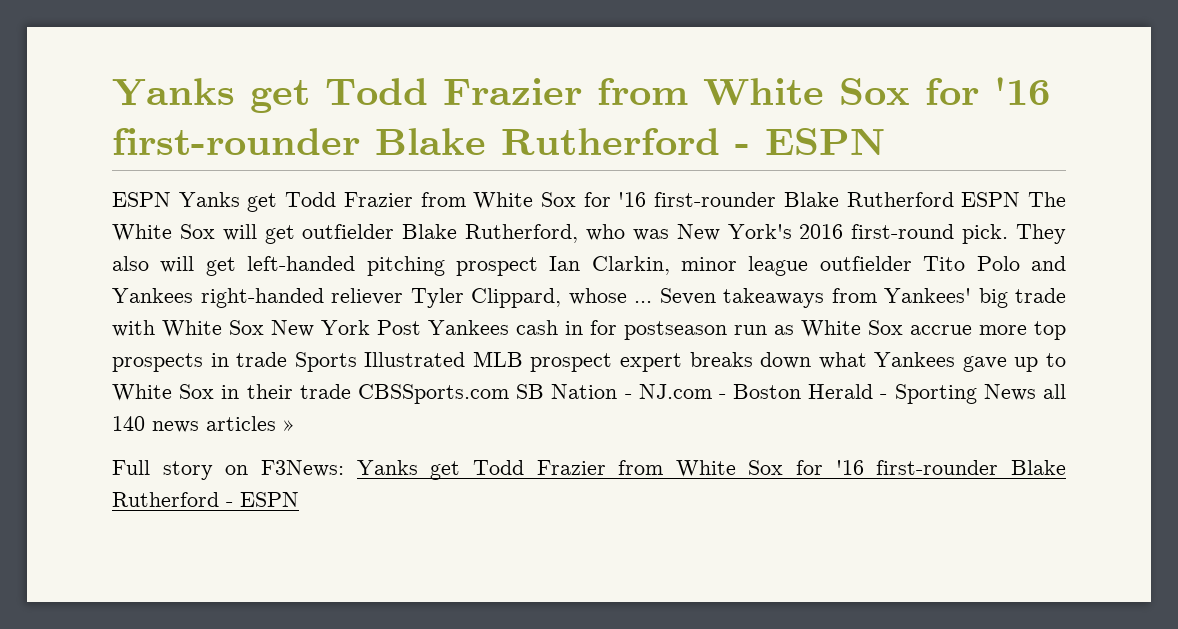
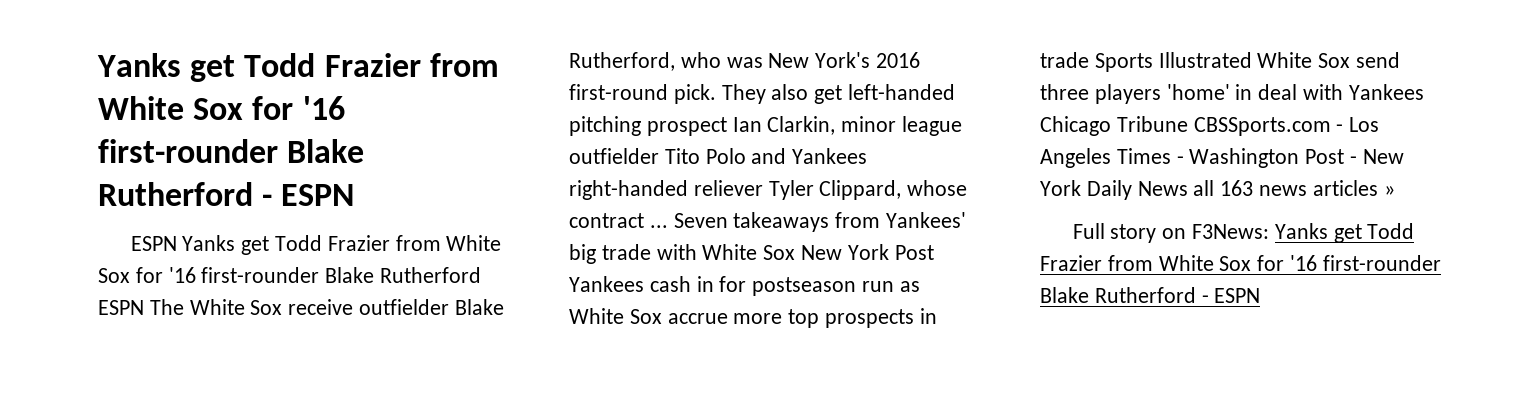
[222,224,295,244] will get -> [288,299,354,315] receive
[160,256,195,273] will -> (809, 92) none
(627, 296) none -> [569,213,644,228] contract
[472,351,1066,372] [112,384,977,404] MLB prospect expert breaks down what Yankees gave up to White Sox in their trade CBSSports.com SB Nation - NJ.com - Boston Herald - Sporting -> [1257,52,1401,68] [1040,84,1424,104] [1040,116,1380,136] [1040,148,1404,168] [1040,180,1132,200] White Sox send three players 'home' in deal with Yankees Chicago Tribune CBSSports.com - Los Angeles Times - Washington Post - New York Daily
[112,416,145,431] 140 -> [1220,180,1254,196] 163

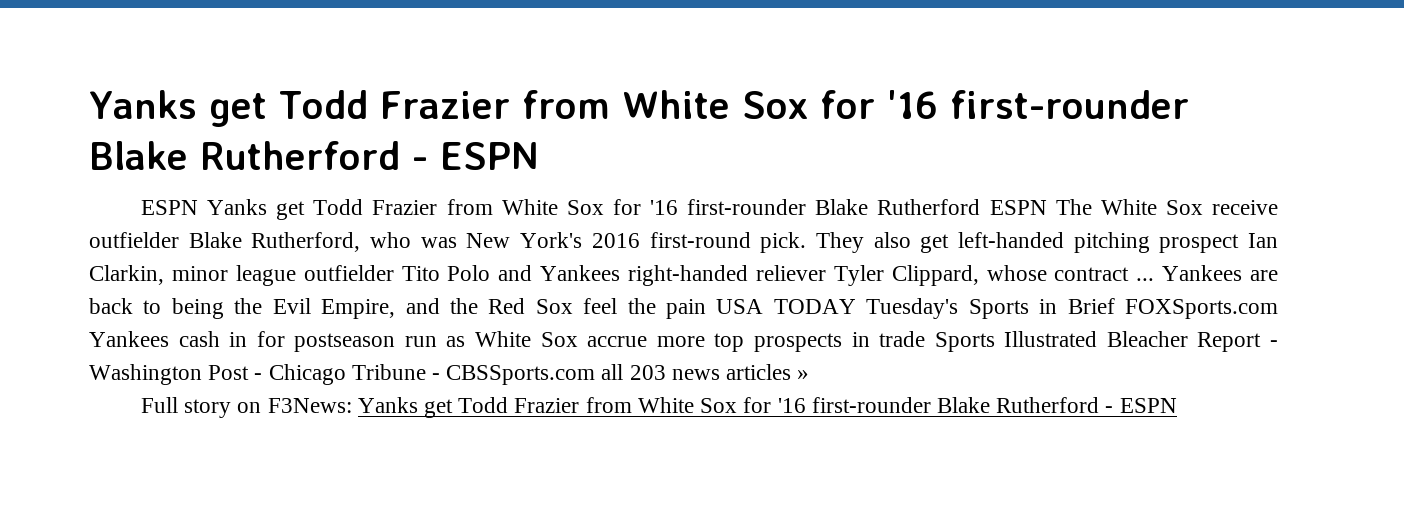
[673,212,967,232] [569,244,934,264] Seven takeaways from Yankees' big trade with White Sox New York Post -> [1162,265,1278,281] [89,298,1279,319] Yankees are back to being the Evil Empire, and the Red Sox feel the pain USA TODAY Tuesday's Sports in Brief FOXSports.com
[1257,52,1401,68] [1040,84,1424,104] [1040,116,1380,136] [1040,148,1404,168] [1040,180,1254,200] White Sox send three players 'home' in deal with Yankees Chicago Tribune CBSSports.com - Los Angeles Times - Washington Post - New York Daily News all 163 -> [1106,331,1278,352] [89,364,666,385] Bleacher Report - Washington Post - Chicago Tribune - CBSSports.com all 203

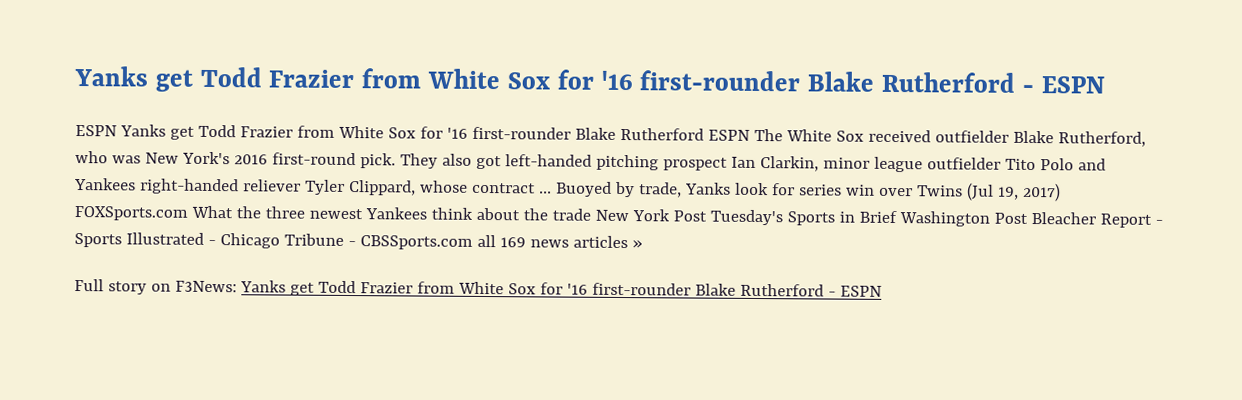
[1211,200,1278,215] receive -> [867,129,931,143] received
[920,234,950,253] get -> [475,155,502,170] got
[1162,265,1278,281] [89,298,1279,319] [89,331,1098,352] Yankees are back to being the Evil Empire, and the Red Sox feel the pain USA TODAY Tuesday's Sports in Brief FOXSports.com Yankees cash in for postseason run as White Sox accrue more top prospects in trade Sports Illustrated -> [555,181,1061,202] [74,205,1028,227] Buoyed by trade, Yanks look for series win over Twins (Jul 19, 2017) FOXSports.com What the three newest Yankees think about the trade New York Post Tuesday's Sports in Brief Washington Post
[89,364,250,385] Washington Post -> [74,232,204,248] Sports Illustrated
[629,365,666,380] 203 -> [499,237,526,248] 169

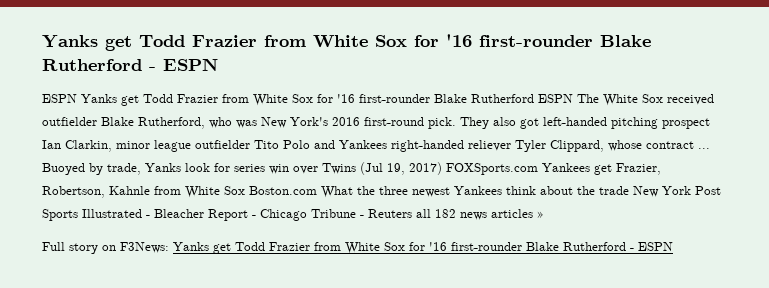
(188, 213) none -> [542,163,661,175] [42,186,317,198] Yankees get Frazier, Robertson, Kahnle from White Sox Boston.com
[709,209,1163,228] [74,232,526,250] Tuesday's Sports in Brief Washington Post Bleacher Report - Sports Illustrated - Chicago Tribune - CBSSports.com all 169 -> [42,209,456,221] Sports Illustrated - Bleacher Report - Chicago Tribune - Reuters all 182

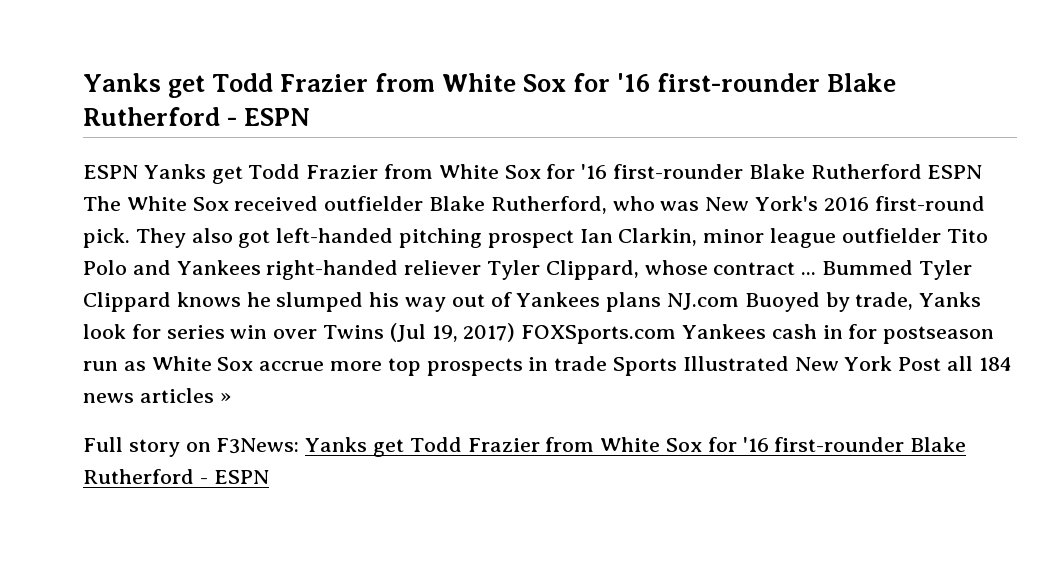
(710, 148) none -> [822,260,972,280] [83,292,740,312] Bummed Tyler Clippard knows he slumped his way out of Yankees plans NJ.com
[594,163,661,175] [42,186,721,198] [42,209,456,221] get Frazier, Robertson, Kahnle from White Sox Boston.com What the three newest Yankees think about the trade New York Post Sports Illustrated - Bleacher Report - Chicago Tribune - Reuters all 182 -> [771,324,995,344] [83,356,1012,376] cash in for postseason run as White Sox accrue more top prospects in trade Sports Illustrated New York Post all 184

